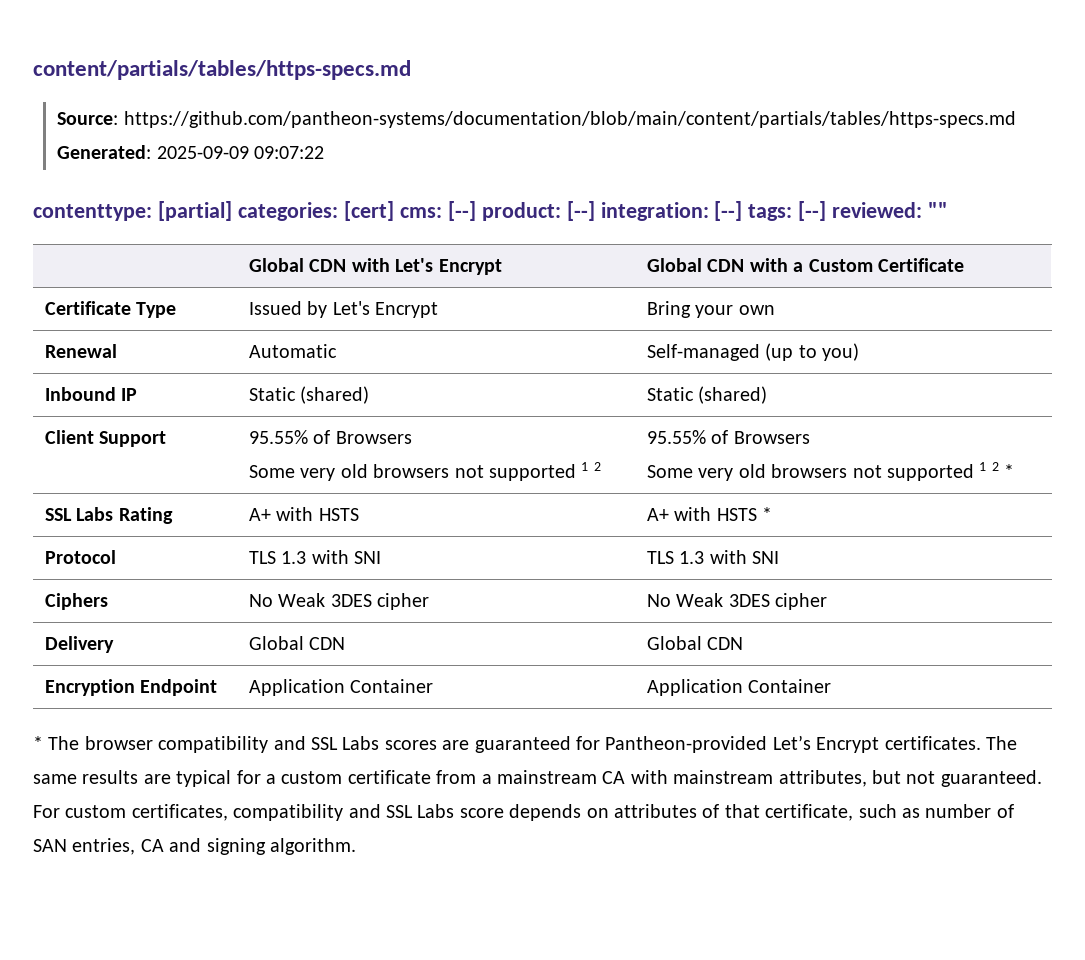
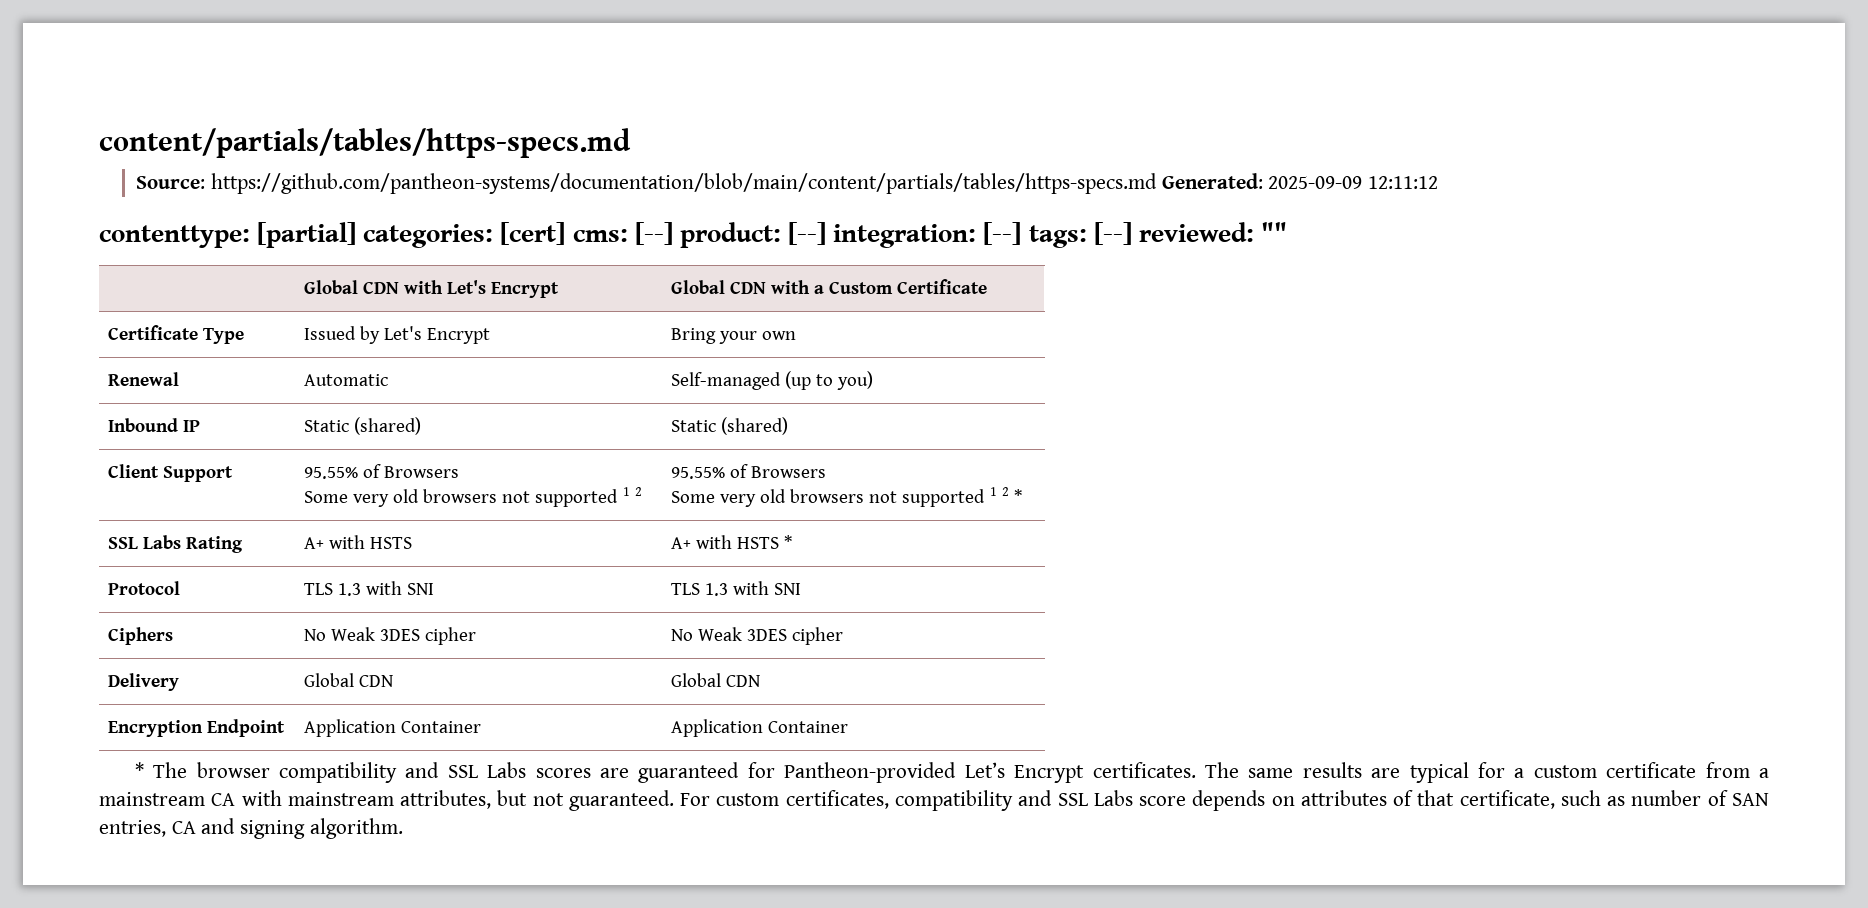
[254,146,325,159] 09:07:22 -> [1368,176,1439,189] 12:11:12

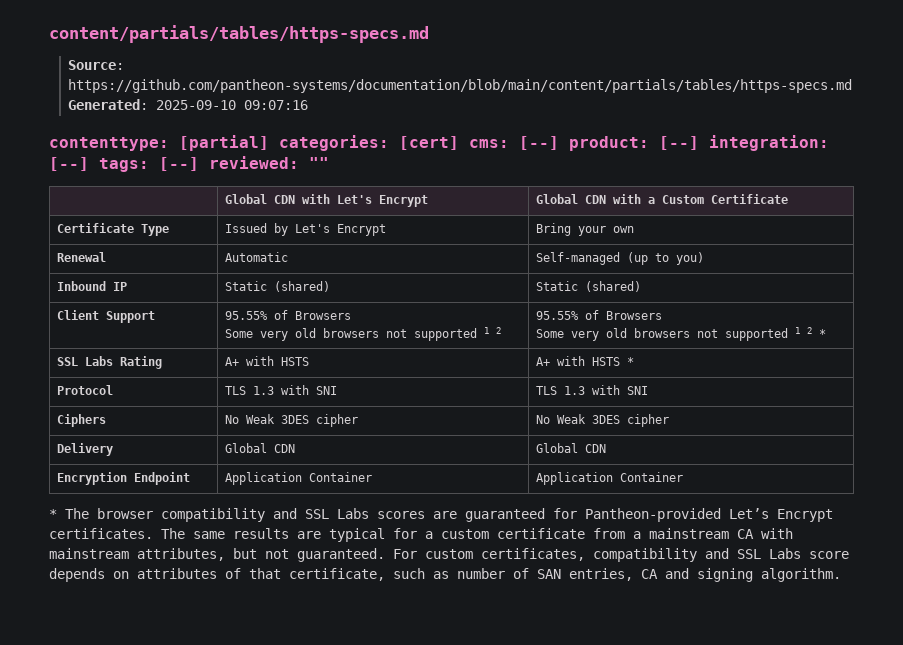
[1268,176,1439,189] 2025-09-09 12:11:12 -> [156,100,309,110] 2025-09-10 09:07:16

